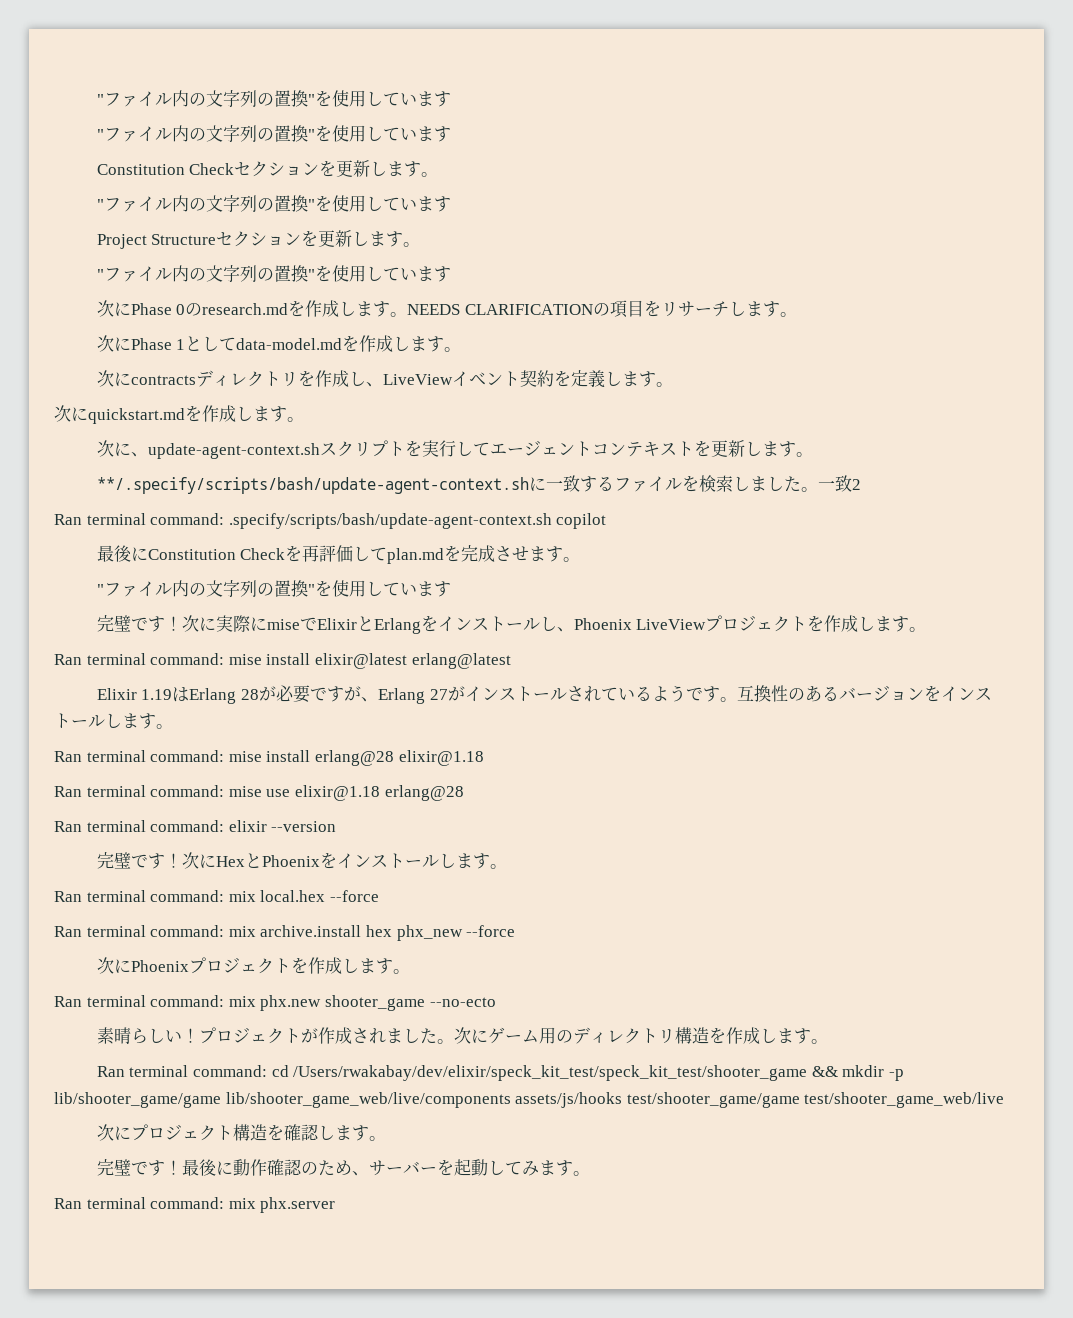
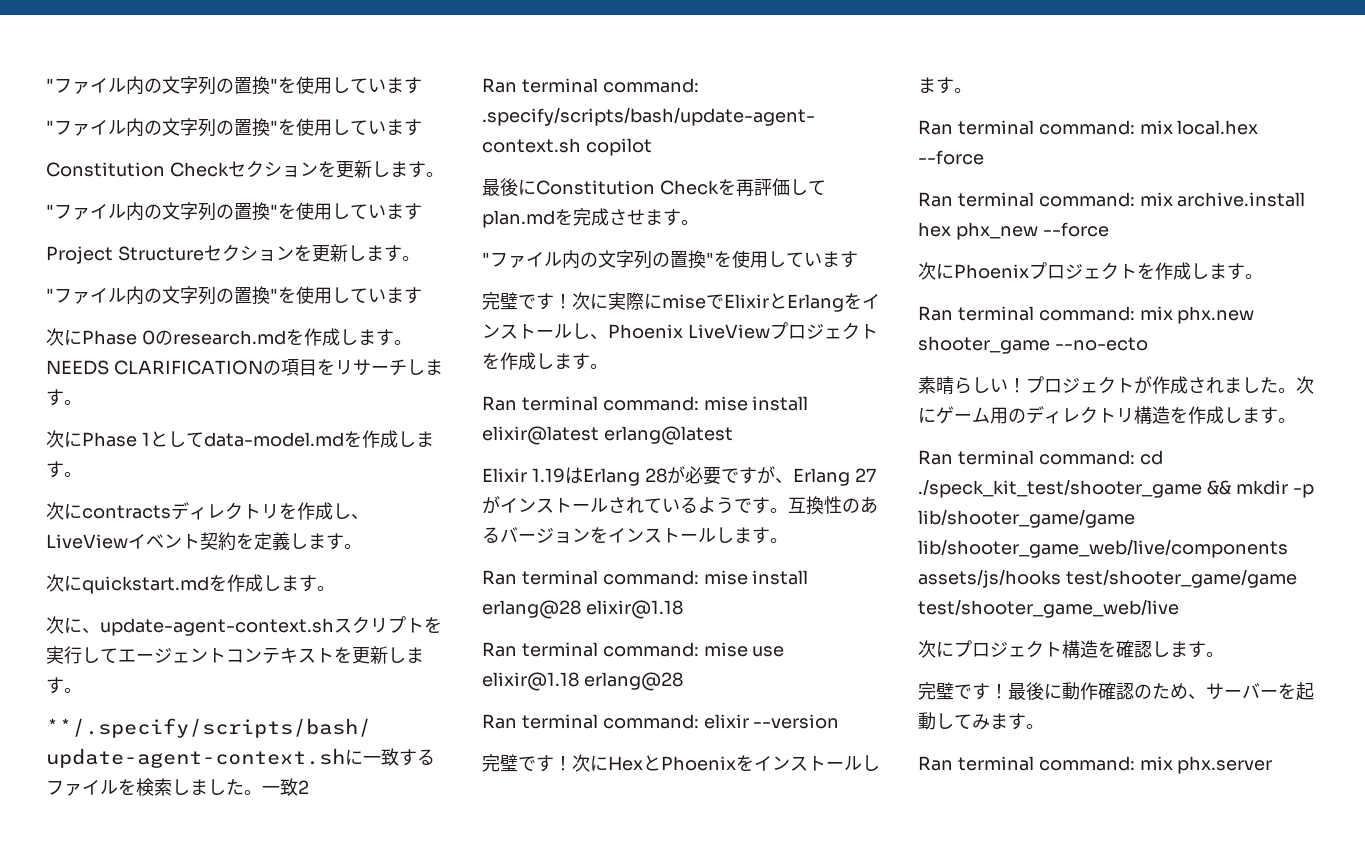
[293,1065,808,1081] /Users/rwakabay/dev/elixir/speck_kit_test/speck_kit_test/shooter_game -> [918,479,1202,498] ./speck_kit_test/shooter_game

